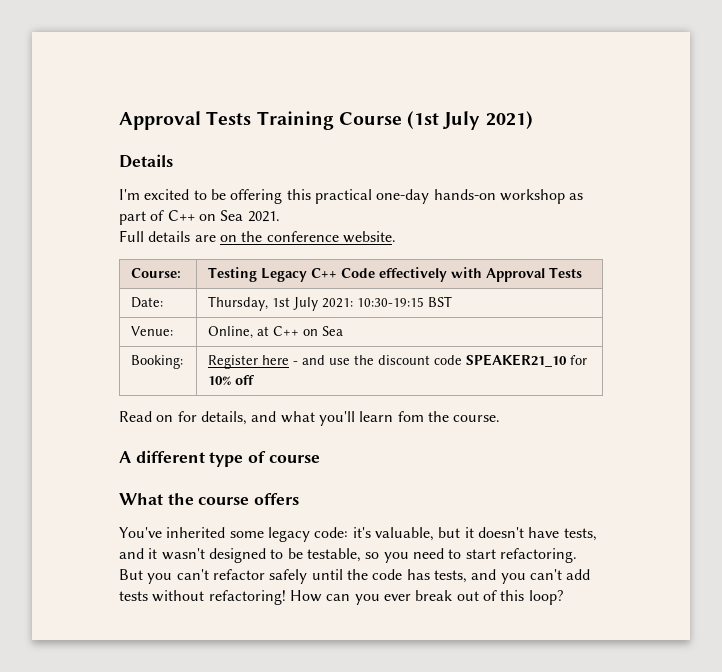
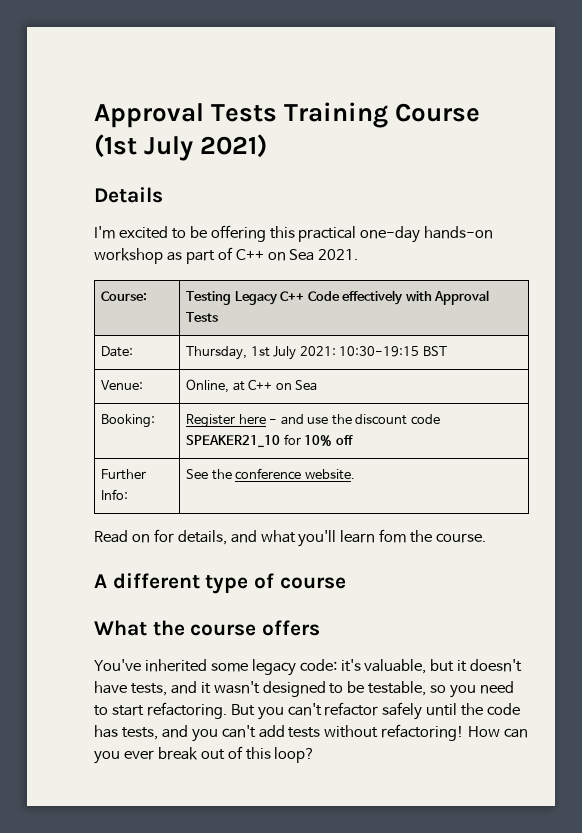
[119,230,396,243] // Full details are on the conference website. -> (359, 254) none
(256, 380) none -> [101,469,147,480] [101,489,129,500] [186,468,355,480] // Further Info: | See the conference website.

